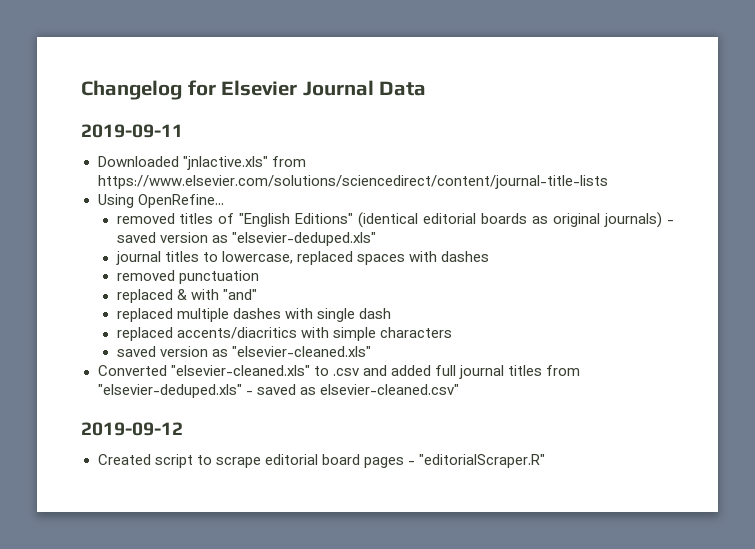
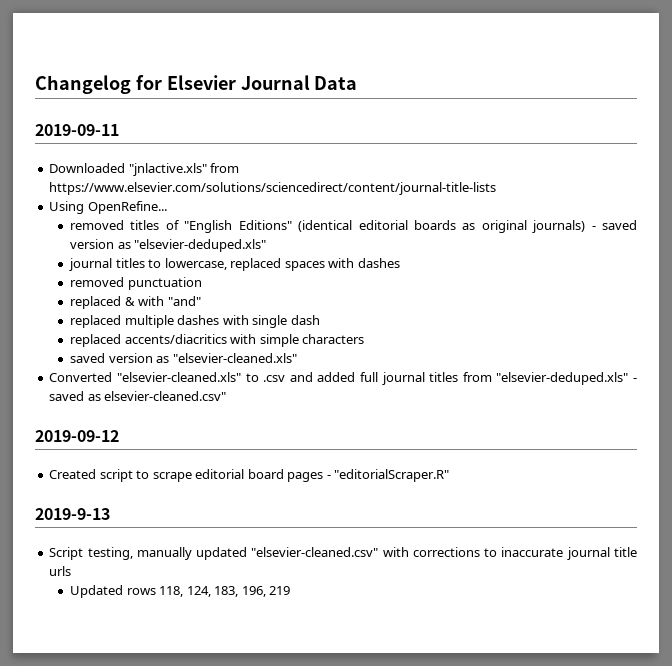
(545, 461) none -> [35,508,110,520] [49,547,637,560] [49,566,72,576] [70,585,291,598] // 2019-9-13 // Script testing, manually updated "elsevier-cleaned.csv" with corrections to inaccurate journal title urls // Updated rows 118, 124, 183, 196, 219

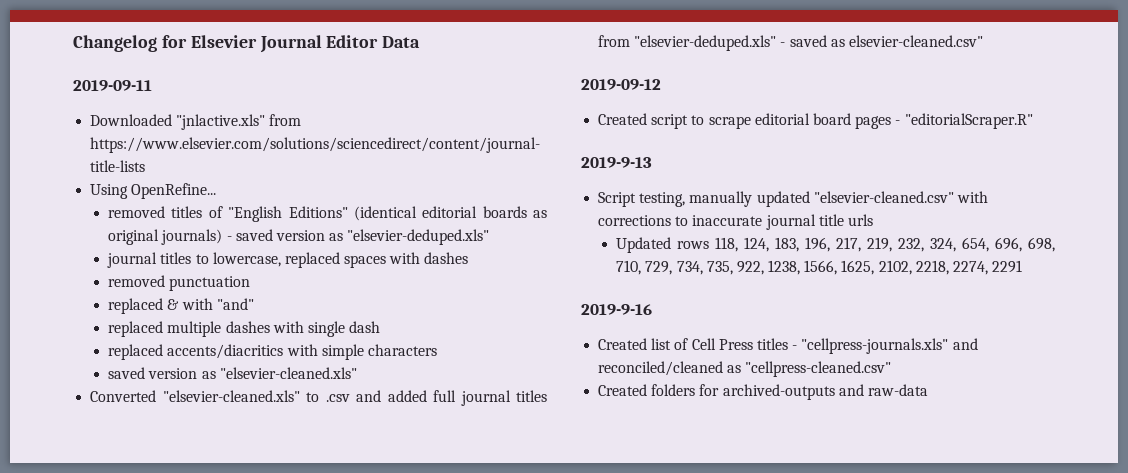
(310, 82) none -> [326,35,379,48] Editor
[269,586,291,595] 219 -> [836,237,1055,252] [616,260,1023,275] [581,304,652,315] [598,338,978,354] [598,361,892,377] [598,384,928,400] 217, 219, 232, 324, 654, 696, 698, 710, 729, 734, 735, 922, 1238, 1566, 1625, 2102, 2218, 2274, 2291 // 2019-9-16 // Created list of Cell Press titles - "cellpress-journals.xls" and reconciled/cleaned as "cellpress-cleaned.csv" // Created folders for archived-outputs and raw-data

